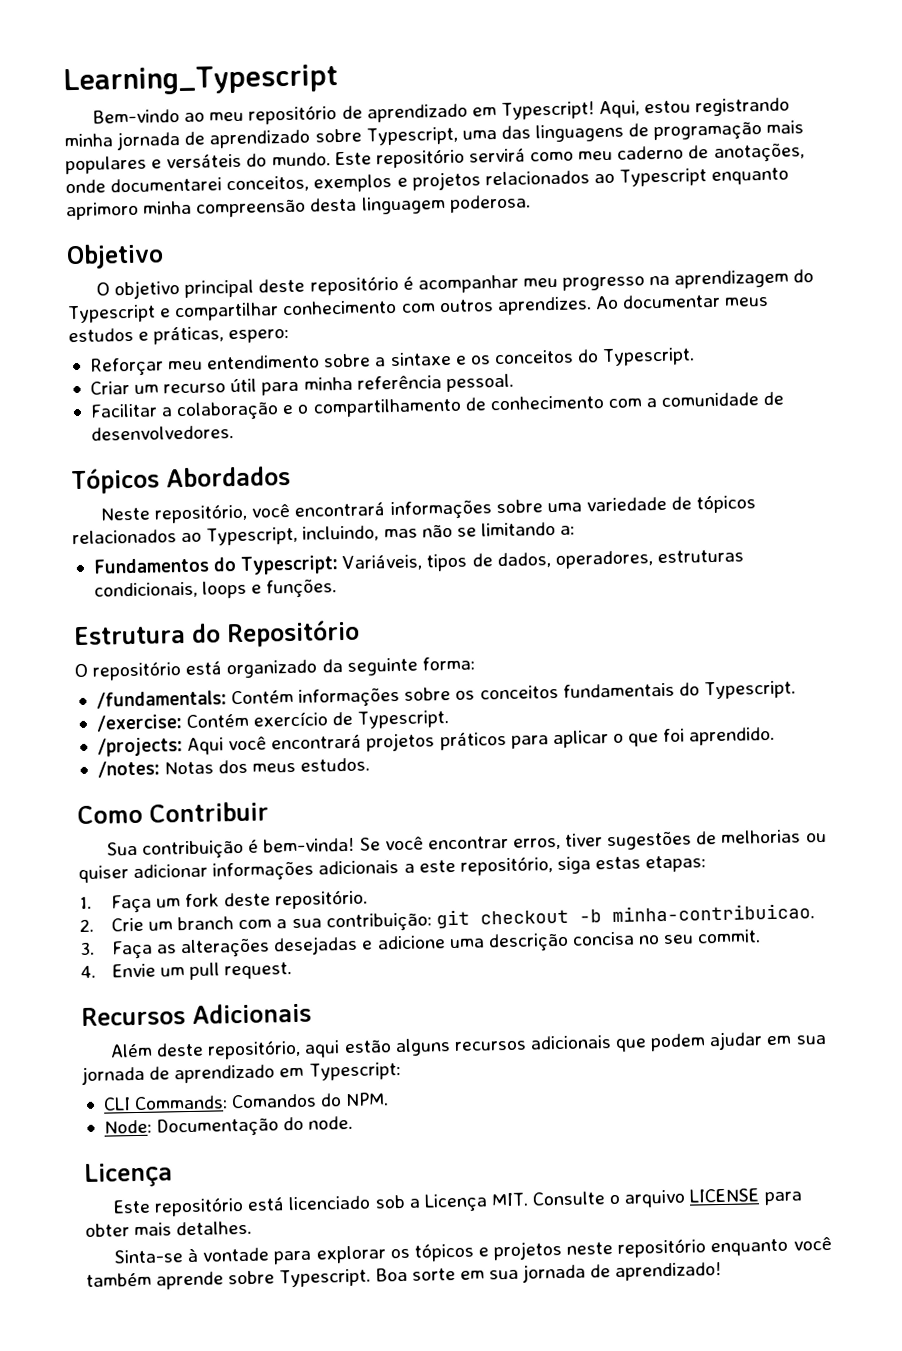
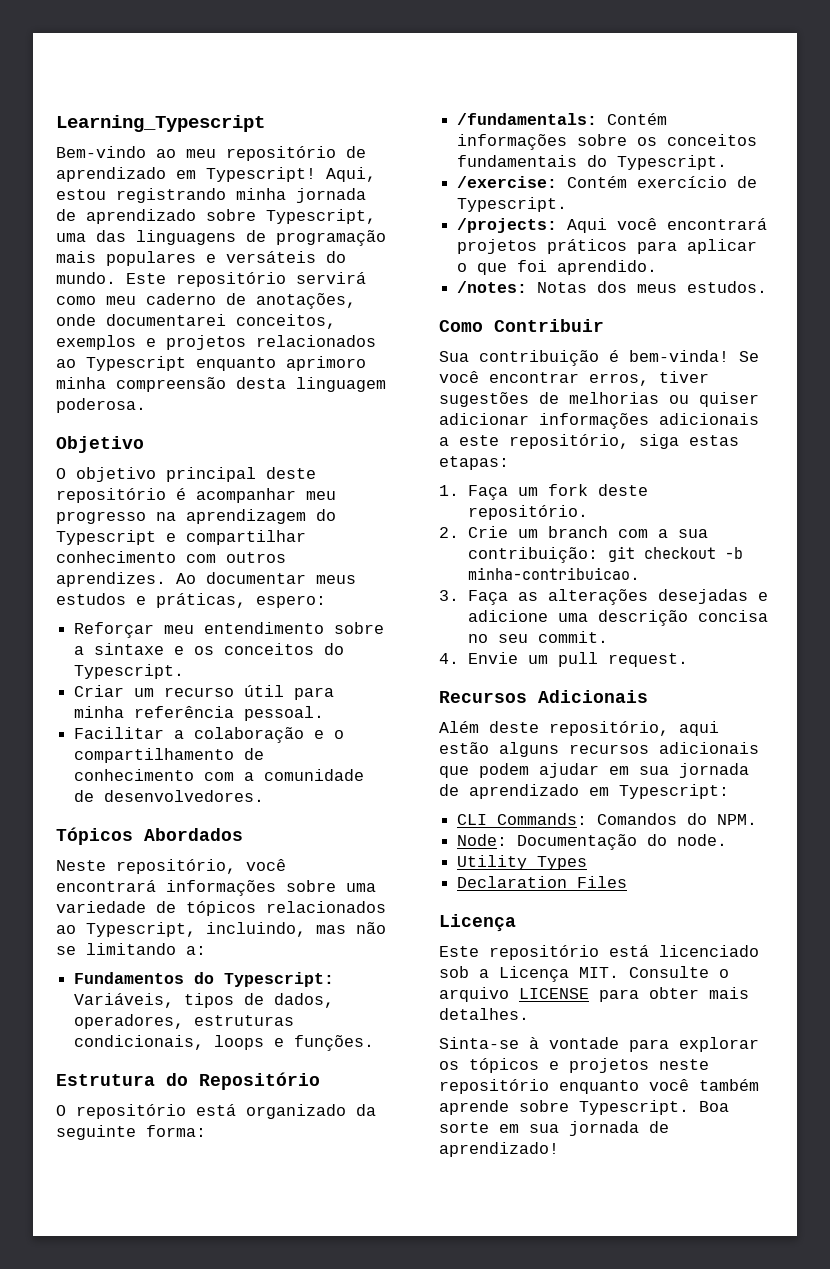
(354, 1122) none -> [457,855,588,870] [457,876,628,888] // Utility Types // Declaration Files

